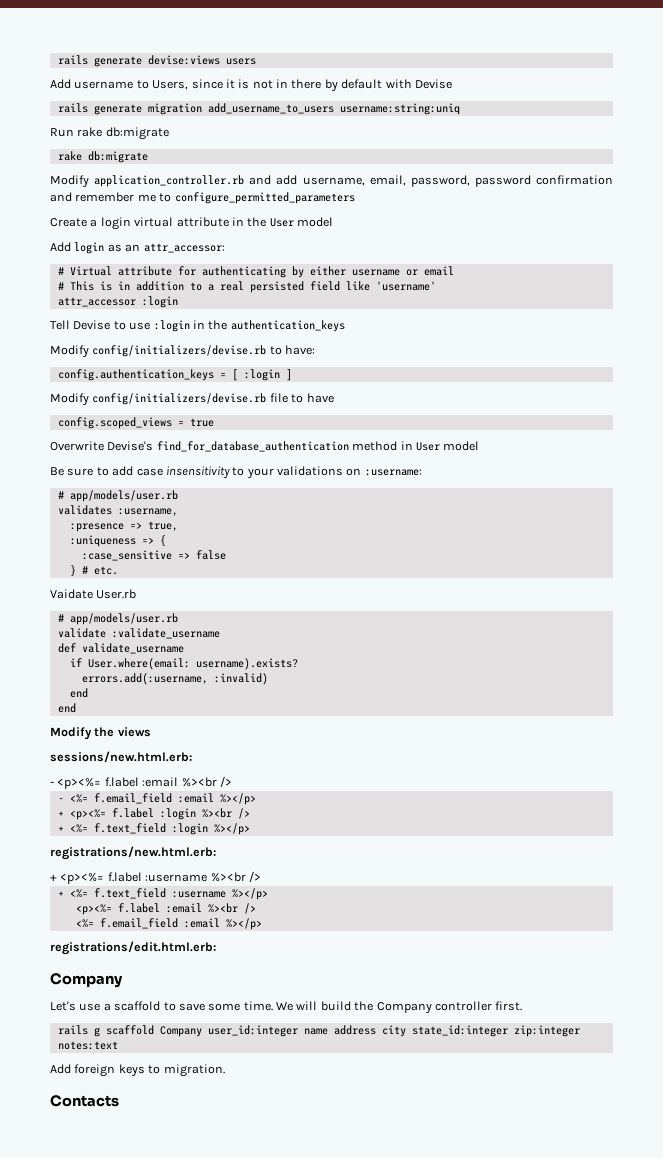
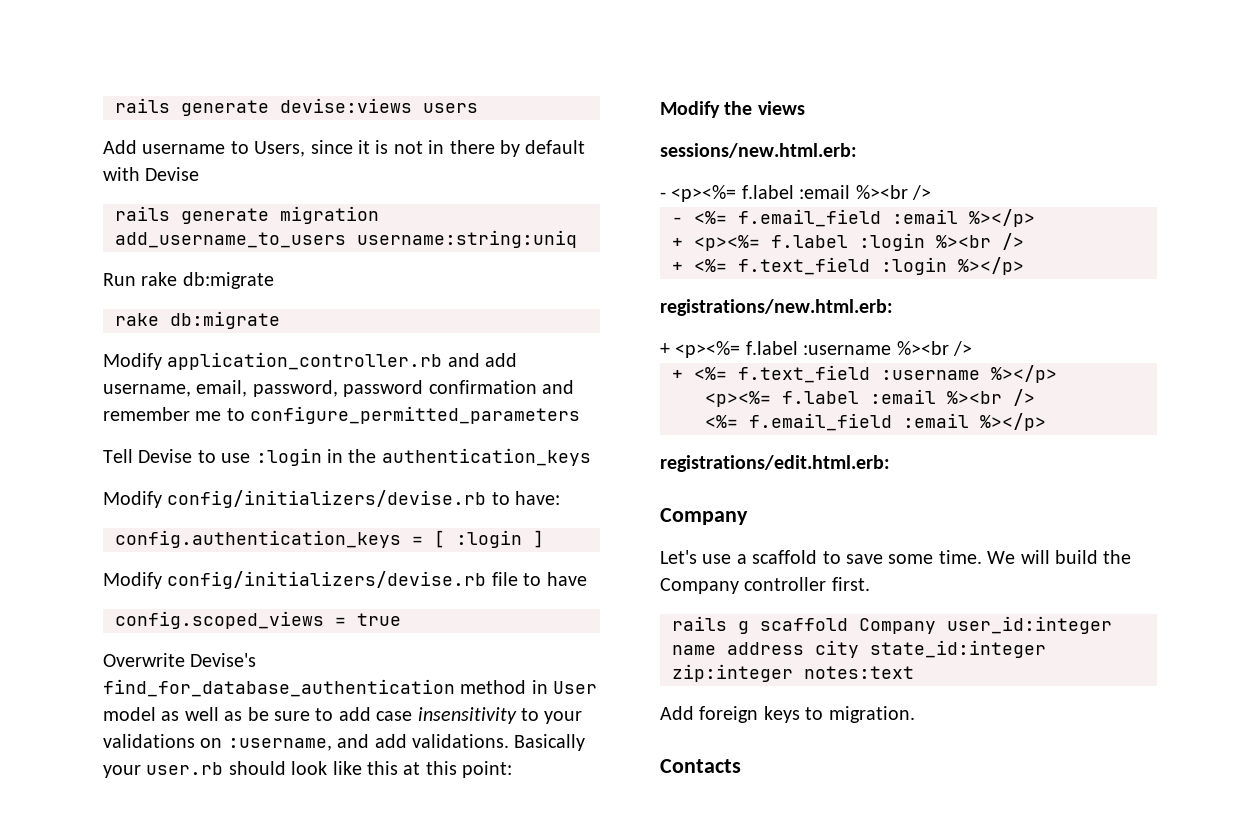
[50,217,333,230] [50,242,225,254] [57,266,454,278] [57,281,436,293] [57,296,178,308] // Create a login virtual attribute in the User model // Add login as an attr_accessor: // # Virtual attribute for authenticating by either username or email // # This is in addition to a real persisted field like 'username' // attr_accessor :login -> (581, 415) none
[50,467,64,476] // Be -> [161,707,269,721] as well as be
[364,469,422,476] [57,490,178,502] [57,505,178,516] [69,521,178,532] [69,535,166,547] [81,550,226,561] [69,565,118,576] [50,589,137,599] [57,613,178,625] [57,628,220,639] [57,643,184,654] [69,658,298,670] [81,673,268,685] [69,688,88,698] [57,703,76,713] :username: // # app/models/user.rb // validates :username, // :presence => true, // :uniqueness => { // :case_sensitive => false // } # etc. // Vaidate User.rb // # app/models/user.rb // validate :validate_username // def validate_username // if User.where(email: username).exists? // errors.add(:username, :invalid) // end // end -> [227,734,586,751] [103,761,513,778] :username, and add validations. Basically your user.rb should look like this at this point:

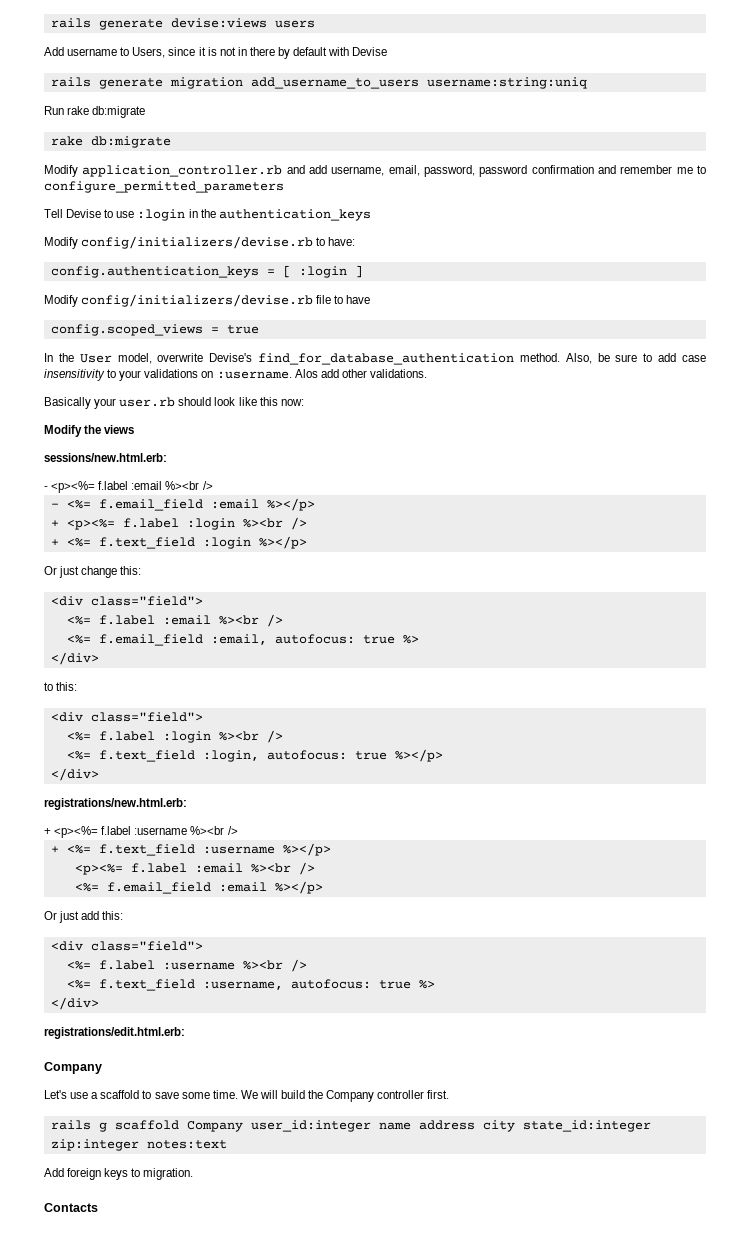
[103,653,257,667] [103,679,598,697] [103,707,243,721] Overwrite Devise's find_for_database_authentication method in User model as well as -> [44,353,592,365] In the User model, overwrite Devise's find_for_database_authentication method. Also,
[227,734,407,751] :username, and add -> [216,369,367,379] :username. Alos add other
(509, 741) none -> (427, 373) //
[403,761,513,778] at this point: -> [280,399,304,406] now:
(1024, 266) none -> [44,566,142,578] [50,596,203,606] [66,614,283,627] [66,634,419,646] [50,652,99,665] [44,682,78,691] [50,712,203,722] [66,730,283,743] [66,749,443,762] [50,768,99,781] // Or just change this: // <div class="field"> // <%= f.label :email %><br /> // <%= f.email_field :email, autofocus: true %> // </div> // to this: // <div class="field"> // <%= f.label :login %><br /> // <%= f.text_field :login, autofocus: true %></p> // </div>
(1046, 422) none -> [44,911,124,923] [50,941,203,951] [66,959,307,972] [66,979,435,991] [50,997,99,1010] // Or just add this: // <div class="field"> // <%= f.label :username %><br /> // <%= f.text_field :username, autofocus: true %> // </div>

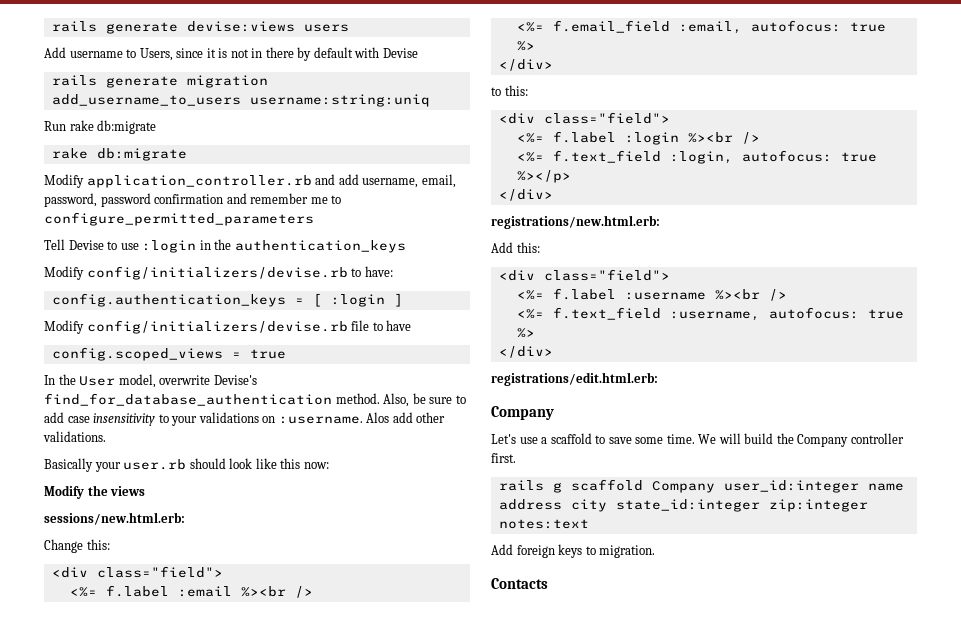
[44,481,213,493] [50,498,315,511] [50,517,307,530] [50,536,307,549] [44,566,118,578] - <p><%= f.label :email %><br /> // - <%= f.email_field :email %></p> // + <p><%= f.label :login %><br /> // + <%= f.text_field :login %></p> // Or just change -> [44,539,83,553] Change
[44,826,238,838] [50,843,331,856] [74,862,315,875] [74,881,323,894] [44,911,100,923] + <p><%= f.label :username %><br /> // + <%= f.text_field :username %></p> // <p><%= f.label :email %><br /> // <%= f.email_field :email %></p> // Or just add -> [491,242,513,253] Add

